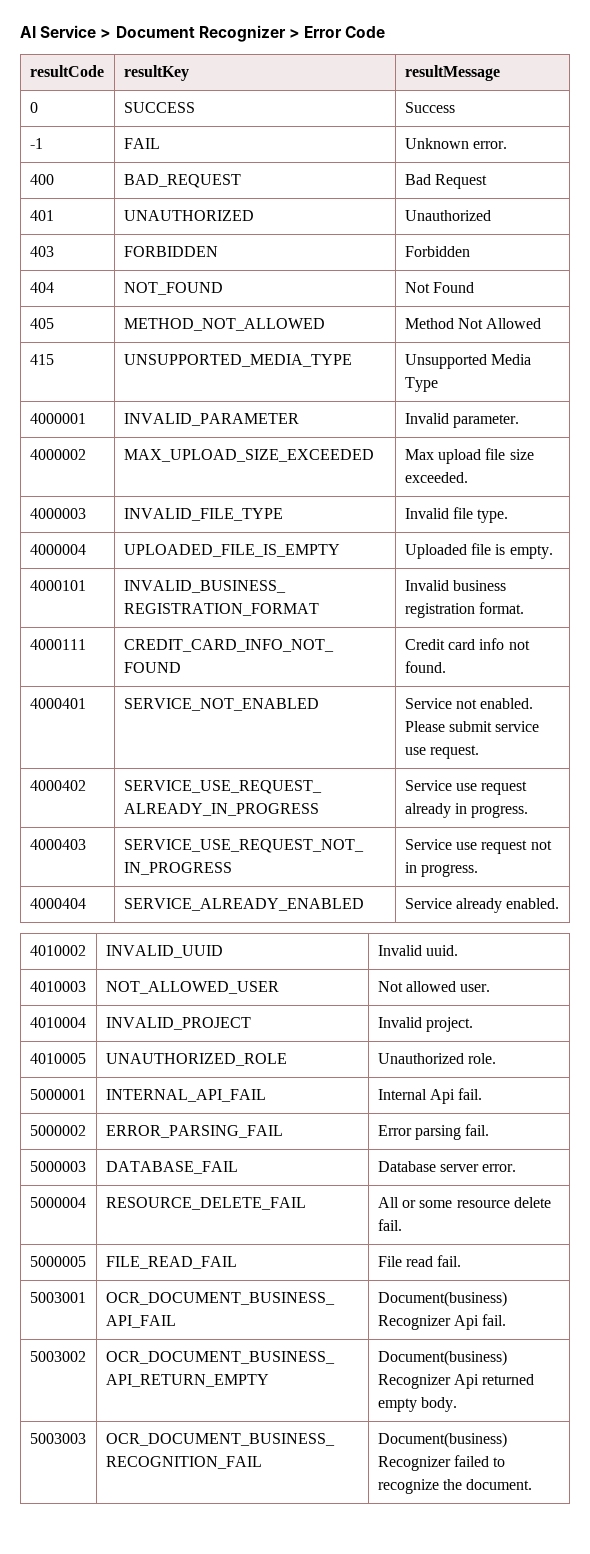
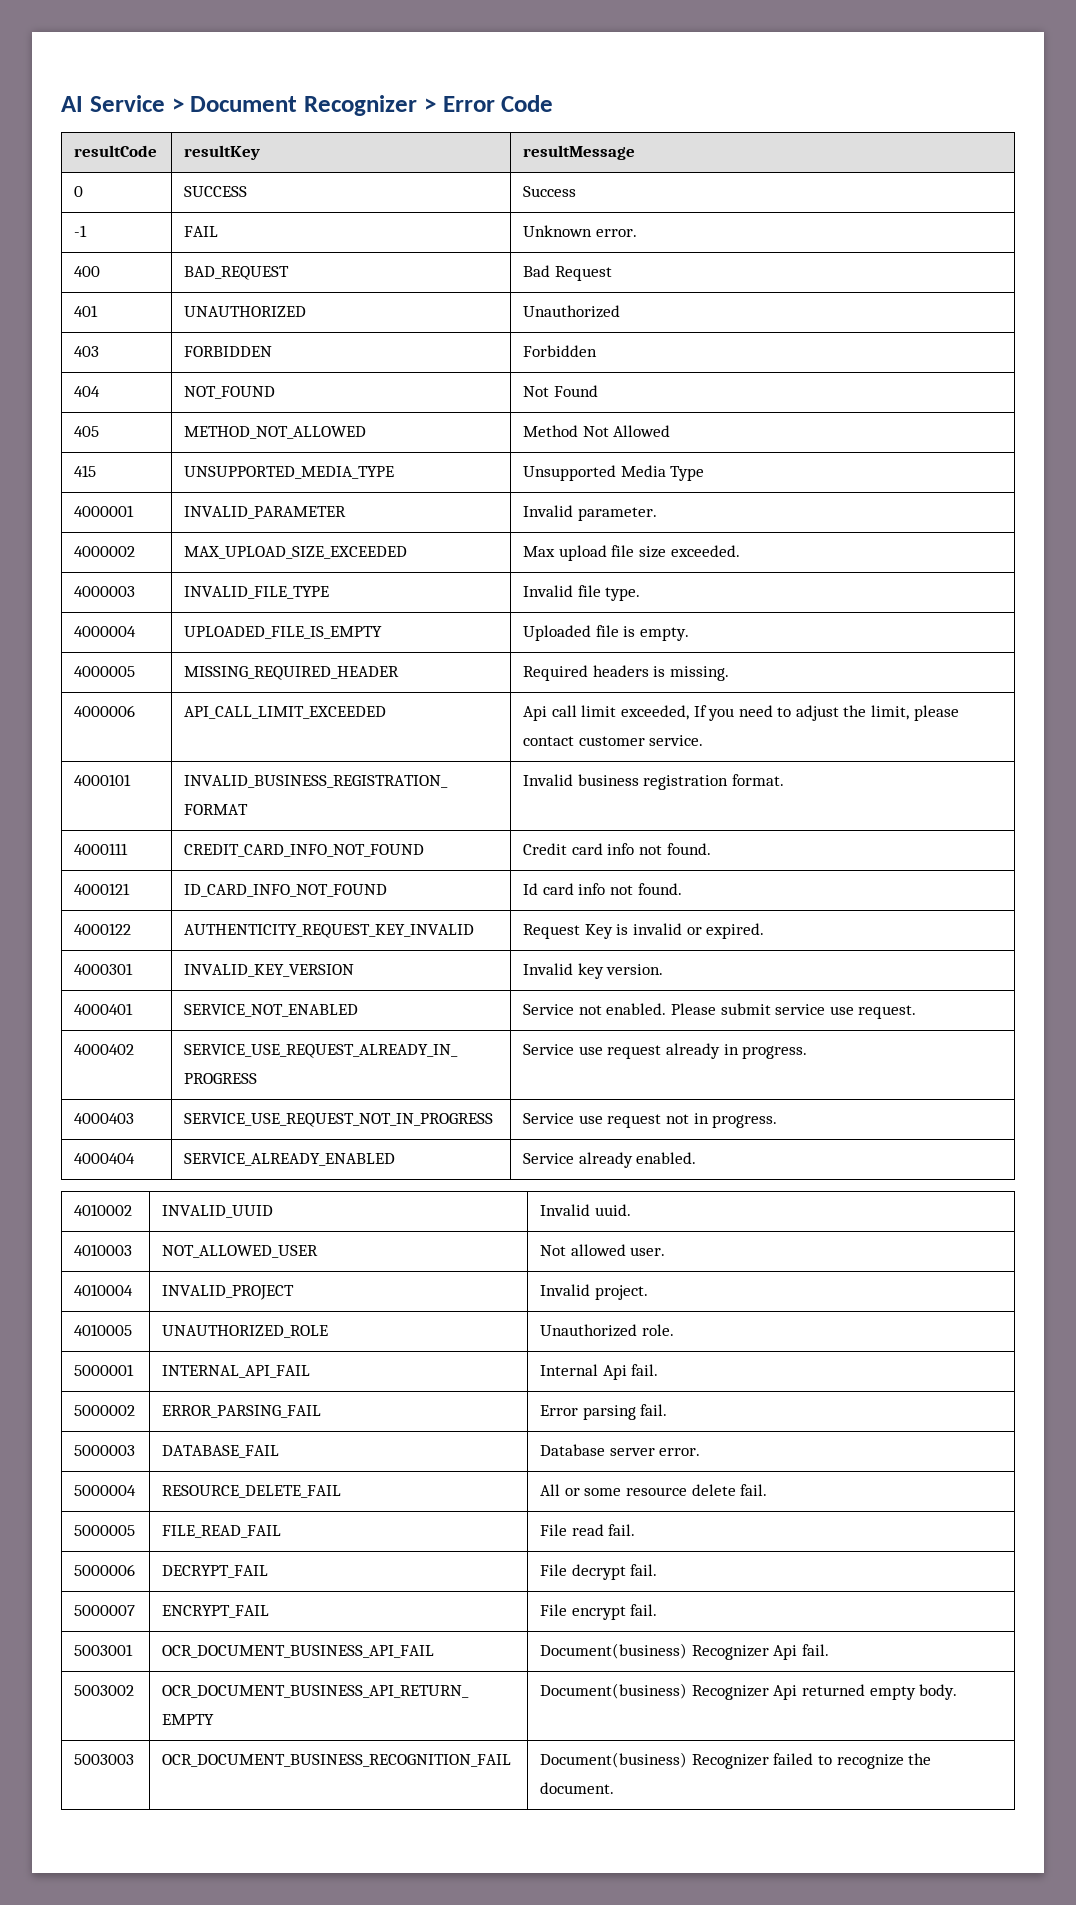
(553, 552) none -> [74,666,136,677] [184,666,400,680] [523,665,729,681] [74,705,136,717] [184,706,387,719] [523,705,959,721] [523,735,704,746] // 4000005 | MISSING_REQUIRED_HEADER | Required headers is missing. // 4000006 | API_CALL_LIMIT_EXCEEDED | Api call limit exceeded, If you need to adjust the limit, please contact customer service.
(446, 667) none -> [74,883,131,895] [184,884,388,897] [523,883,682,895] [74,923,132,935] [184,924,475,938] [523,923,765,939] [74,963,134,975] [184,964,355,977] [523,963,664,979] // 4000121 | ID_CARD_INFO_NOT_FOUND | Id card info not found. // 4000122 | AUTHENTICITY_REQUEST_KEY_INVALID | Request Key is invalid or expired. // 4000301 | INVALID_KEY_VERSION | Invalid key version.
(462, 1261) none -> [74,1564,136,1576] [162,1565,269,1578] [540,1564,658,1580] [74,1605,136,1616] [162,1605,270,1618] [540,1604,658,1620] // 5000006 | DECRYPT_FAIL | File decrypt fail. // 5000007 | ENCRYPT_FAIL | File encrypt fail.

